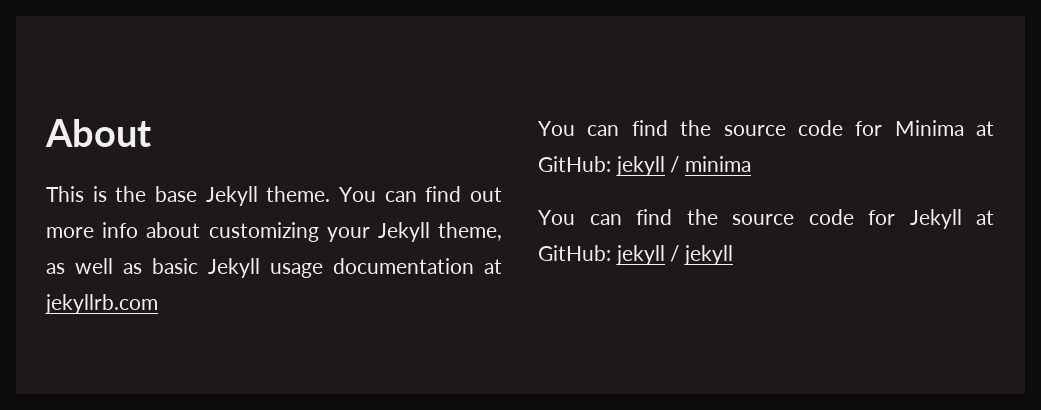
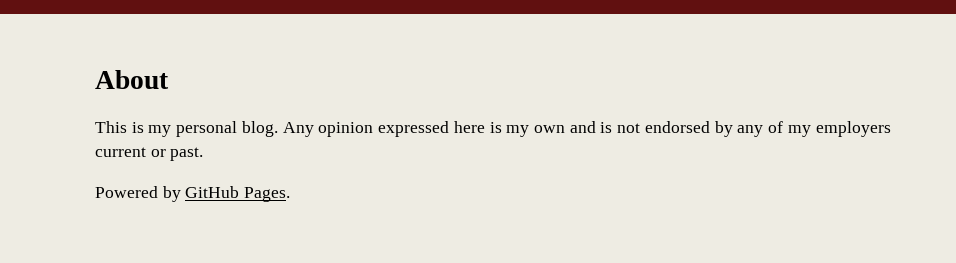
[115,186,503,206] [46,222,503,242] [46,258,502,278] [45,294,158,314] [538,120,994,136] [538,156,752,176] [538,209,994,229] [538,245,734,265] the base Jekyll theme. You can find out more info about customizing your Jekyll theme, as well as basic Jekyll usage documentation at jekyllrb.com // You can find the source code for Minima at GitHub: jekyll / minima // You can find the source code for Jekyll at GitHub: jekyll / jekyll -> [148,121,891,137] [95,147,204,161] [95,186,291,202] my personal blog. Any opinion expressed here is my own and is not endorsed by any of my employers current or past. // Powered by GitHub Pages.

